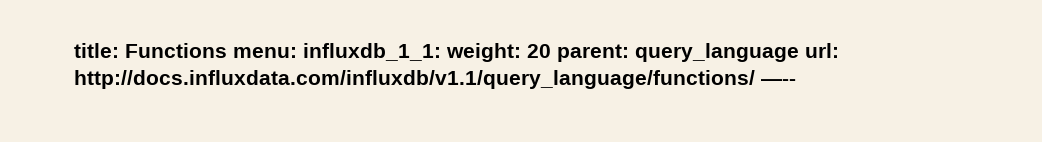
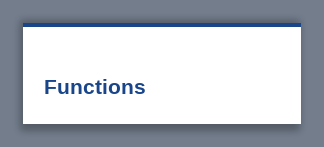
[74,43,839,62] [74,70,796,89] title: Functions menu: influxdb_1_1: weight: 20 parent: query_language url: http://docs.influxdata.com/influxdb/v1.1/query_language/functions/ —-- -> [44,79,146,94] Functions

